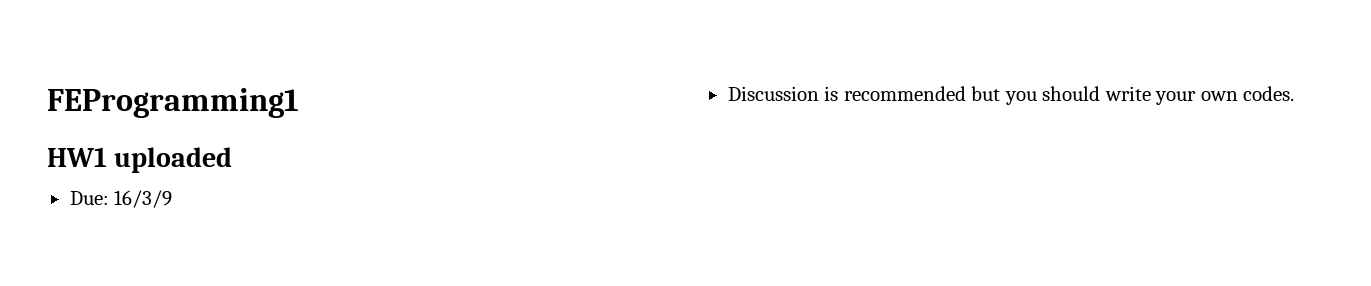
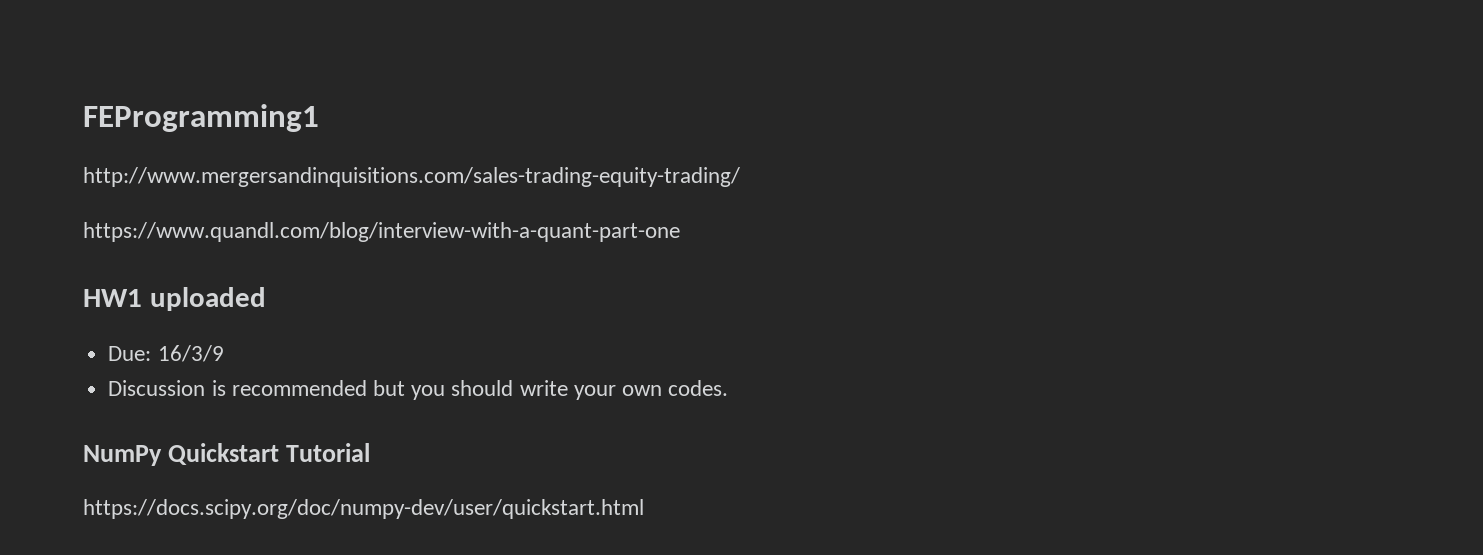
(299, 103) none -> [83,167,740,187] [83,222,680,242] // http://www.mergersandinquisitions.com/sales-trading-equity-trading/ // https://www.quandl.com/blog/interview-with-a-quant-part-one
(1295, 93) none -> [83,443,371,466] [83,499,644,519] // NumPy Quickstart Tutorial // https://docs.scipy.org/doc/numpy-dev/user/quickstart.html

